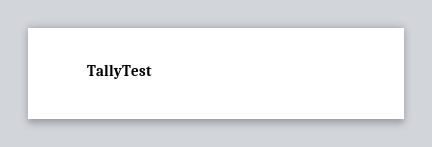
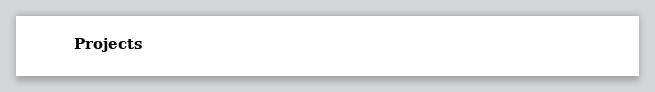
[87,64,152,79] TallyTest -> [74,38,142,52] Projects

